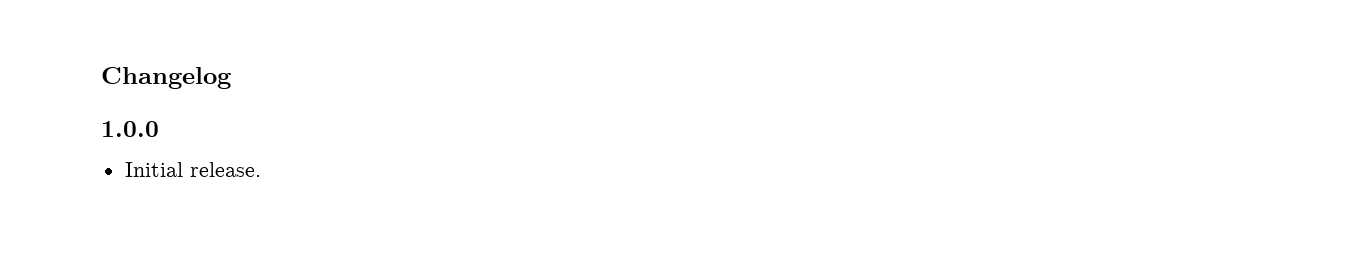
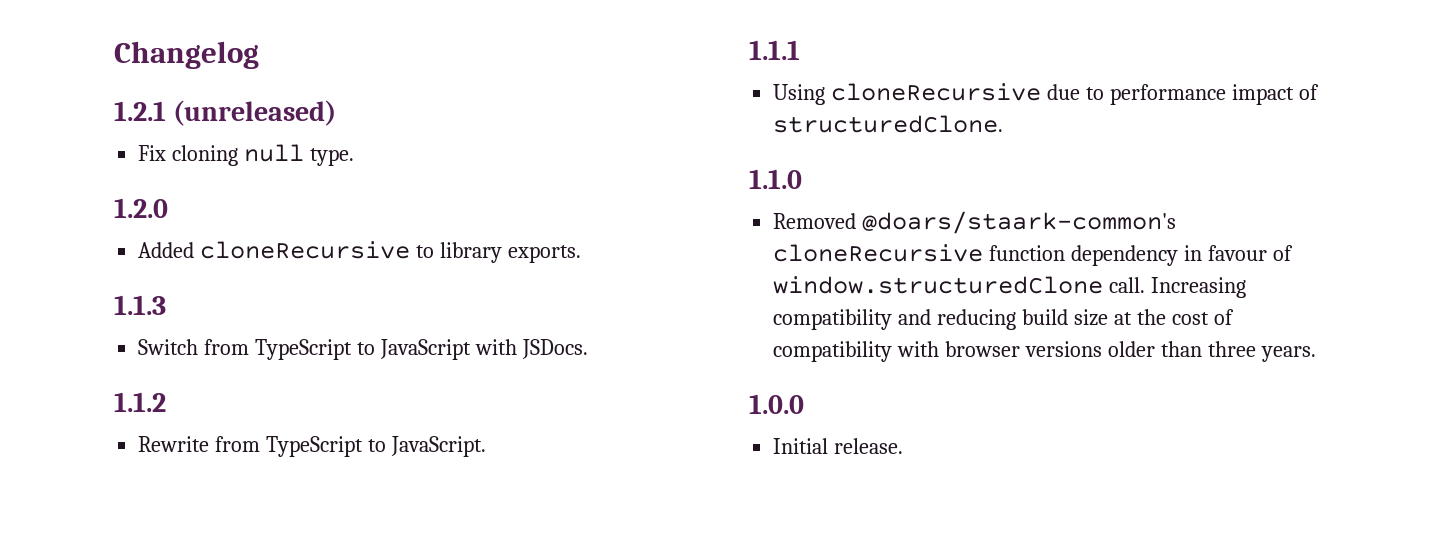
(231, 78) none -> [114,100,337,126] [138,144,355,166] [114,198,168,218] [138,241,581,263] [114,295,166,315] [138,339,588,360] [114,392,166,412] [138,436,486,457] [749,40,800,60] [773,83,1319,105] [773,115,1004,133] [749,169,802,189] [773,211,1177,234] [773,244,1293,266] [773,276,1247,298] [773,309,1234,330] [773,341,1316,362] // 1.2.1 (unreleased) // Fix cloning null type. // 1.2.0 // Added cloneRecursive to library exports. // 1.1.3 // Switch from TypeScript to JavaScript with JSDocs. // 1.1.2 // Rewrite from TypeScript to JavaScript. // 1.1.1 // Using cloneRecursive due to performance impact of structuredClone. // 1.1.0 // Removed @doars/staark-common's cloneRecursive function dependency in favour of window.structuredClone call. Increasing compatibility and reducing build size at the cost of compatibility with browser versions older than three years.

